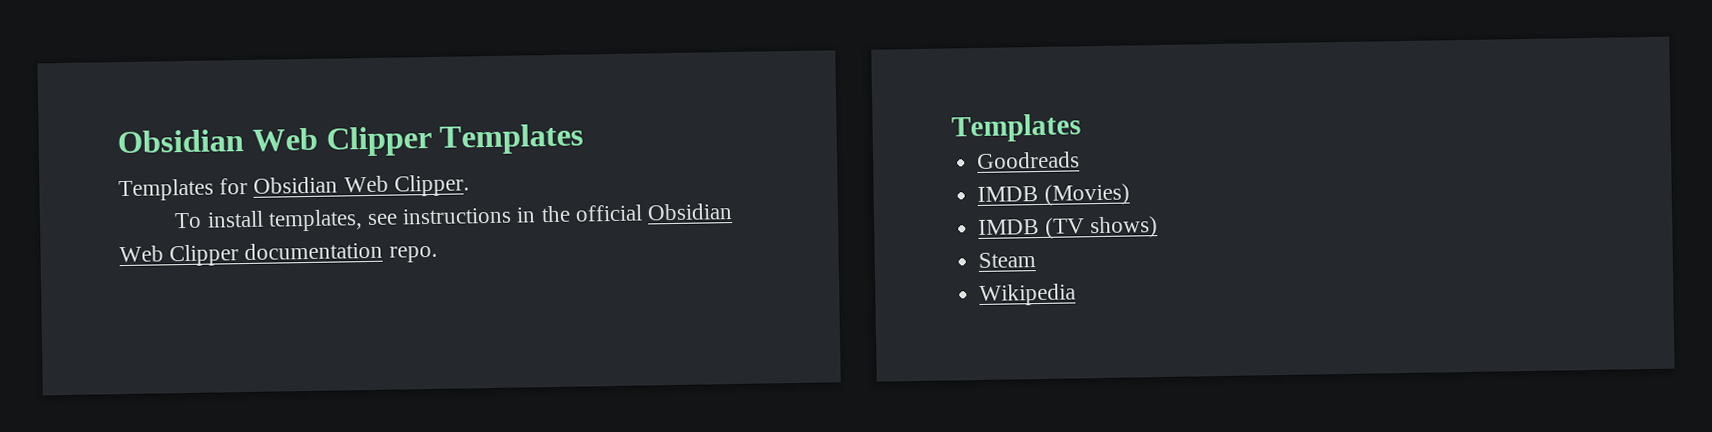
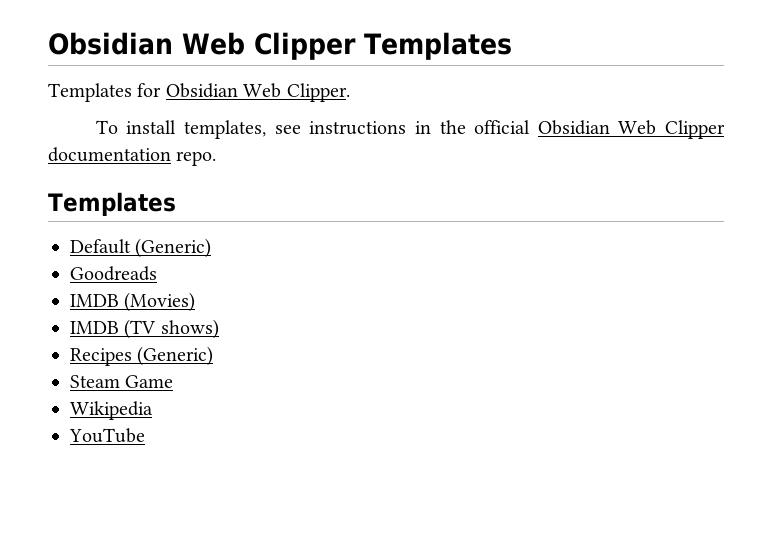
(1081, 128) none -> [70,238,212,258] // Default (Generic)
(1158, 227) none -> [70,346,214,366] // Recipes (Generic)
(1037, 260) none -> [125,375,174,388] Game
(1077, 294) none -> [69,428,145,443] // YouTube

